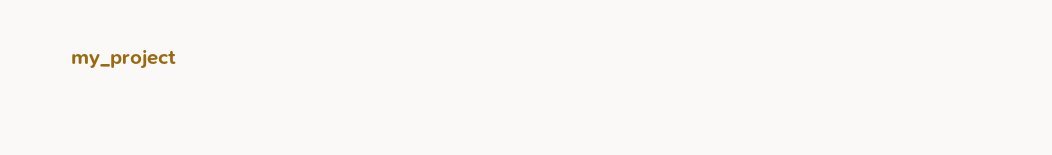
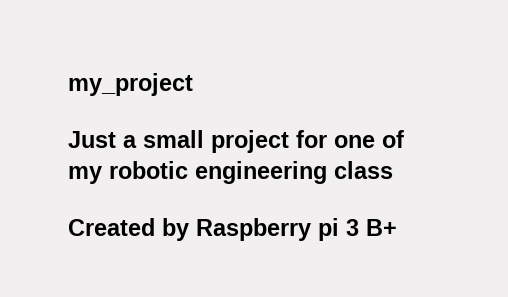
(176, 59) none -> [68,130,404,153] [68,161,393,184] [68,218,397,241] // Just a small project for one of my robotic engineering class // Created by Raspberry pi 3 B+

